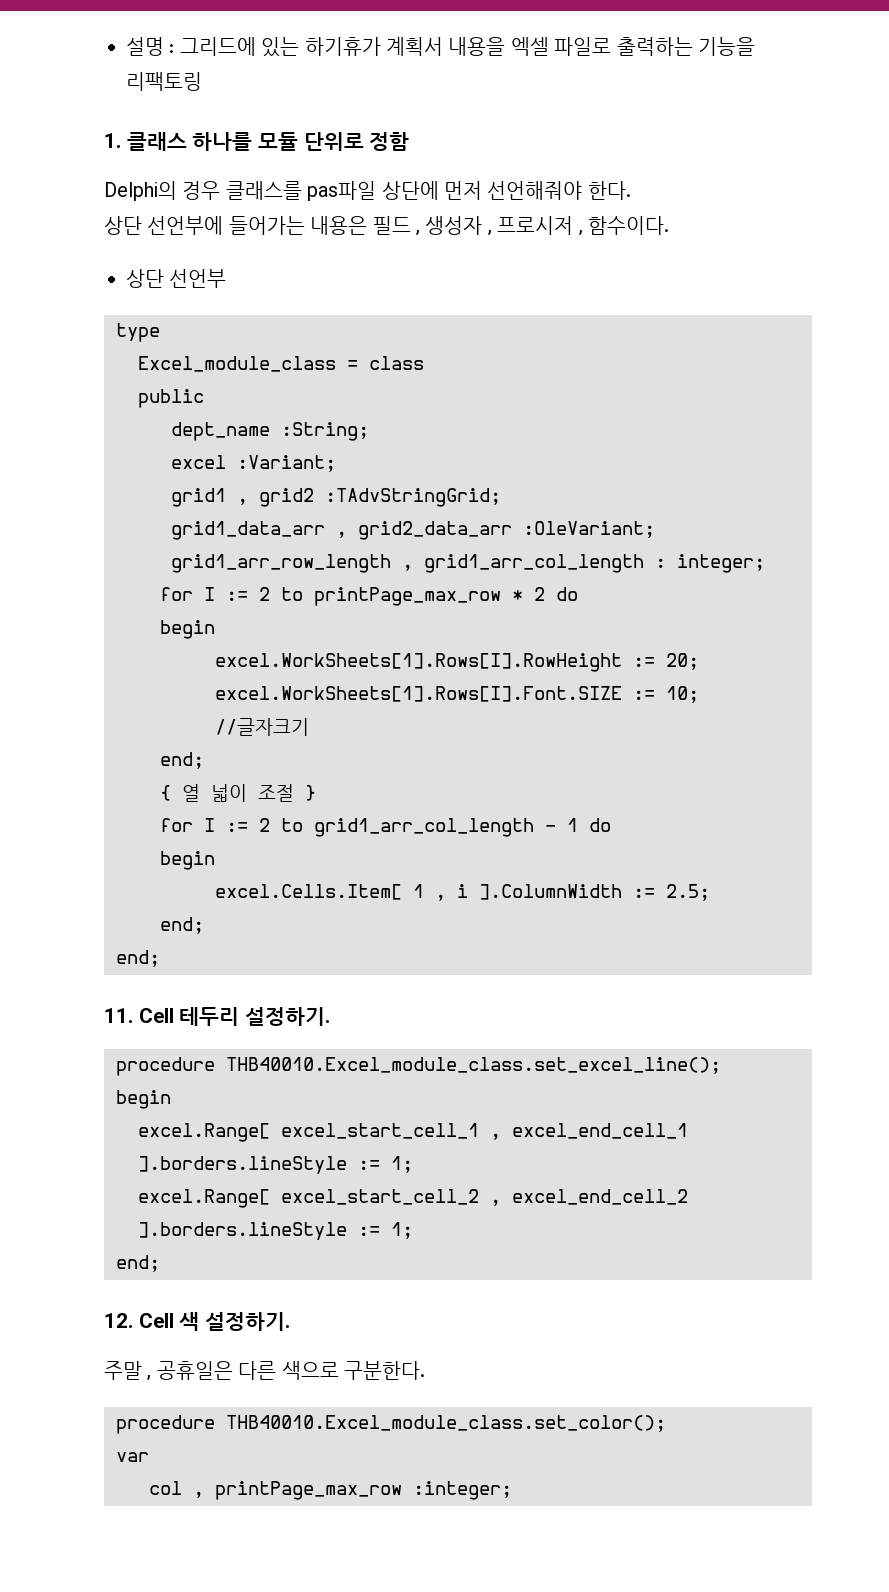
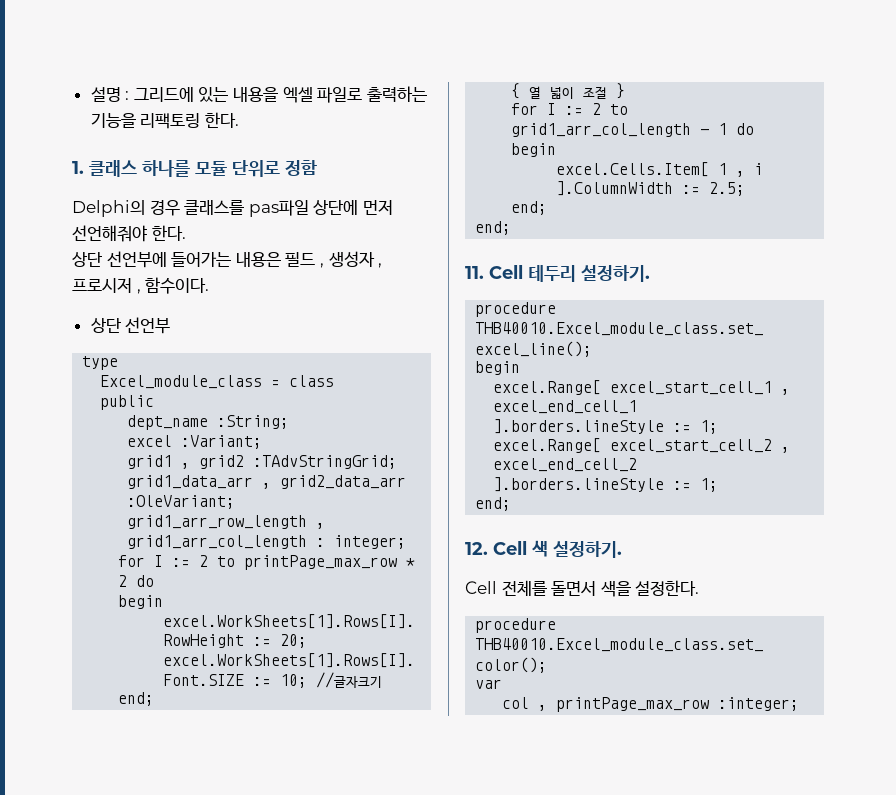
[304,37,443,56] 하기휴가 계획서 -> (229, 94) none
(202, 81) none -> [204,112,239,128] 한다.
[104,1361,425,1381] 주말 , 공휴일은 다른 색으로 구분한다. -> [465,580,700,597] Cell 전체를 돌면서 색을 설정한다.

